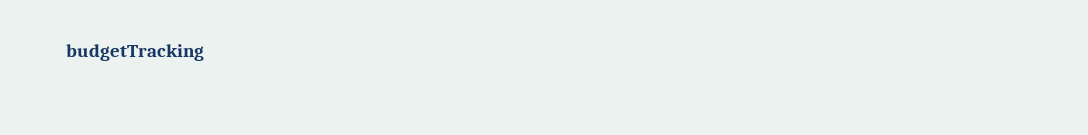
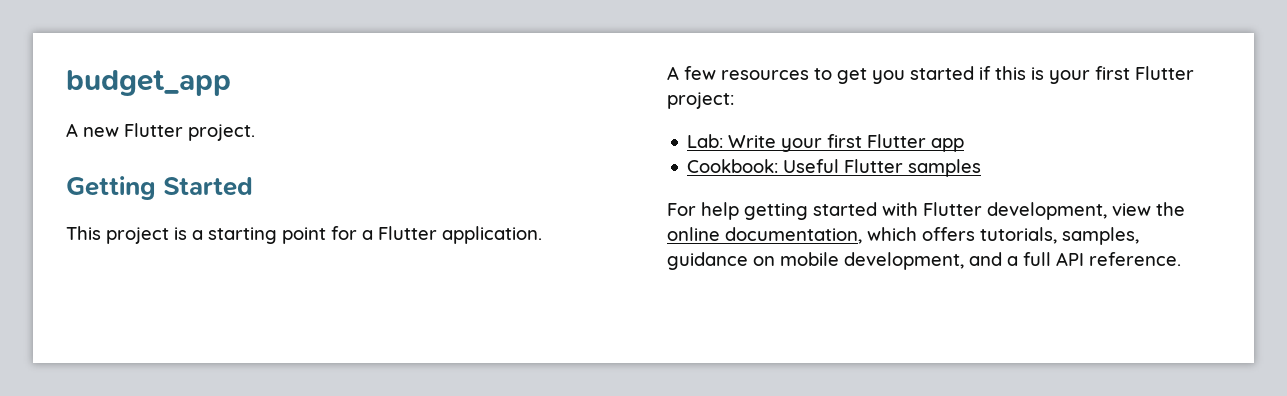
[66,44,204,61] budgetTracking -> [66,70,231,96] [66,123,255,141] [66,176,254,200] [66,226,542,244] [667,66,1194,84] [667,92,734,109] [687,134,965,152] [687,159,982,177] [667,202,1185,220] [667,227,1139,245] [667,252,1181,270] budget_app // A new Flutter project. // Getting Started // This project is a starting point for a Flutter application. // A few resources to get you started if this is your first Flutter project: // Lab: Write your first Flutter app // Cookbook: Useful Flutter samples // For help getting started with Flutter development, view the online documentation, which offers tutorials, samples, guidance on mobile development, and a full API reference.

